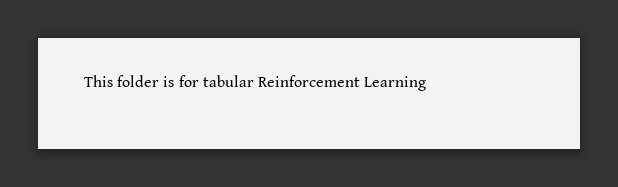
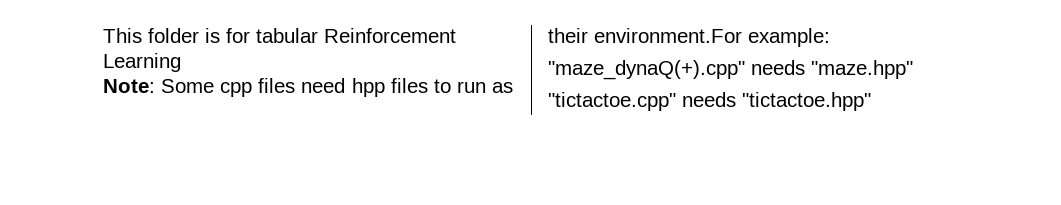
(427, 83) none -> [103,78,513,97] [548,28,830,47] [548,60,913,80] [548,92,871,111] // Note: Some cpp files need hpp files to run as their environment.For example: // "maze_dynaQ(+).cpp" needs "maze.hpp" // "tictactoe.cpp" needs "tictactoe.hpp"

